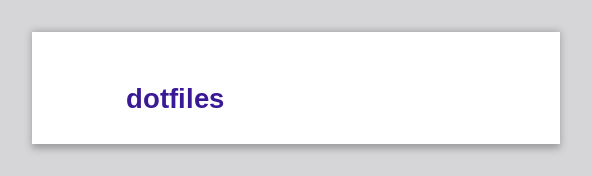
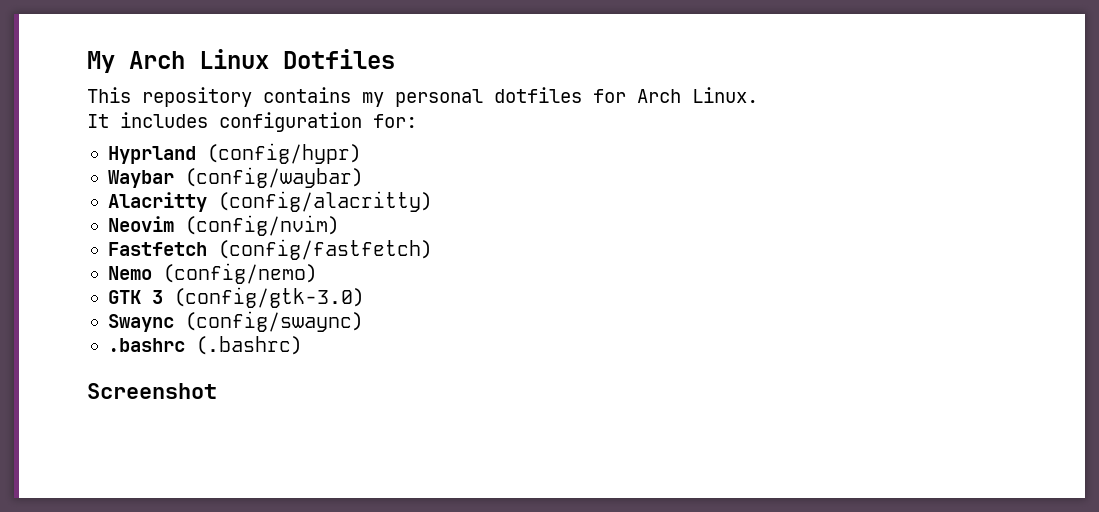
[126,88,224,108] dotfiles -> [87,49,395,73] [87,87,758,107] [87,112,417,132] [107,143,361,164] [107,167,363,188] [107,191,432,212] [107,215,339,236] [107,239,432,260] [107,263,317,284] [107,287,364,308] [107,311,363,332] [107,336,302,355] [87,383,217,399] My Arch Linux Dotfiles // This repository contains my personal dotfiles for Arch Linux. // It includes configuration for: // Hyprland (config/hypr) // Waybar (config/waybar) // Alacritty (config/alacritty) // Neovim (config/nvim) // Fastfetch (config/fastfetch) // Nemo (config/nemo) // GTK 3 (config/gtk-3.0) // Swaync (config/swaync) // .bashrc (.bashrc) // Screenshot

